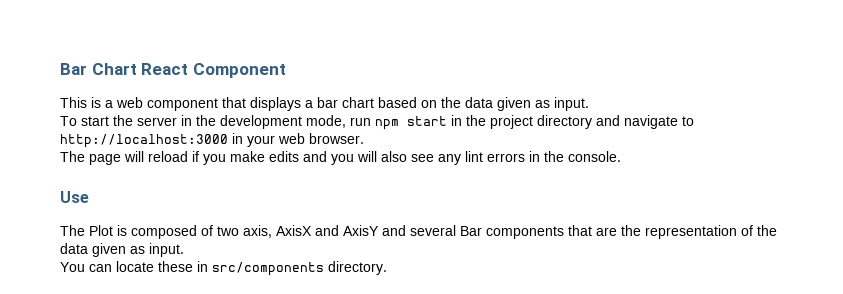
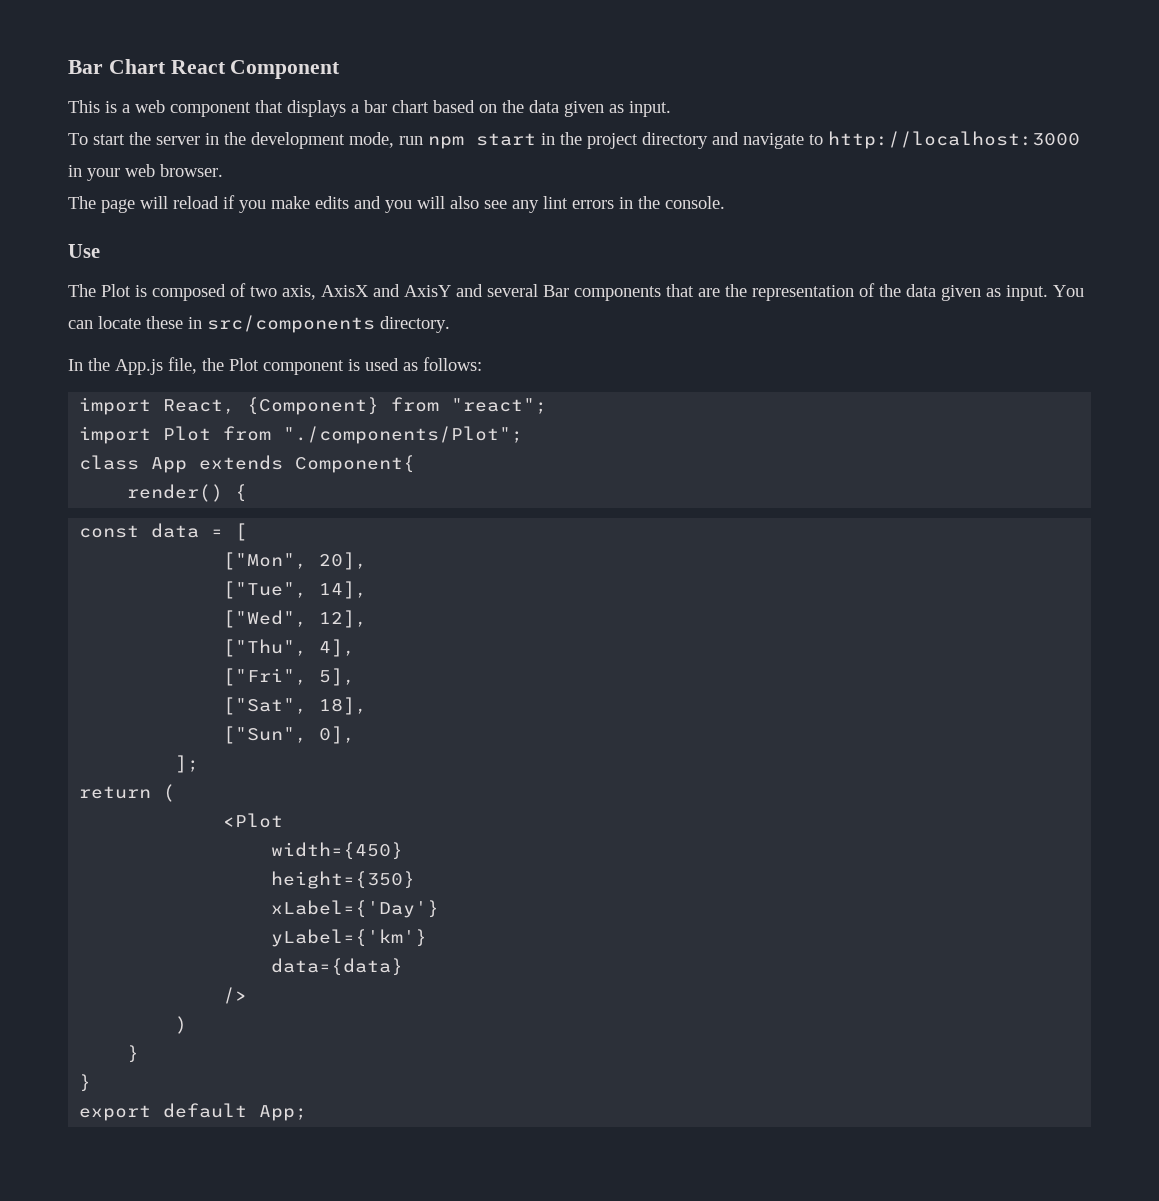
(184, 250) // -> (1048, 293) none
(387, 268) none -> [68,357,482,375] [79,397,548,415] [79,426,524,444] [79,455,416,473] [127,484,248,502] [79,523,248,541] [223,552,368,570] [223,581,368,599] [223,610,368,628] [223,639,356,657] [223,668,356,686] [223,697,368,715] [223,726,356,744] [175,755,200,773] [79,784,176,802] [223,813,284,828] [271,842,404,860] [271,871,416,889] [271,900,440,918] [271,929,428,947] [271,958,404,976] [223,987,248,1004] [175,1016,188,1034] [127,1045,140,1063] [79,1074,92,1092] [79,1103,308,1121] // In the App.js file, the Plot component is used as follows: // import React, {Component} from "react"; // import Plot from "./components/Plot"; // class App extends Component{ // render() { // const data = [ // ["Mon", 20], // ["Tue", 14], // ["Wed", 12], // ["Thu", 4], // ["Fri", 5], // ["Sat", 18], // ["Sun", 0], // ]; // return ( // <Plot // width={450} // height={350} // xLabel={'Day'} // yLabel={'km'} // data={data} // /> // ) // } // } // export default App;

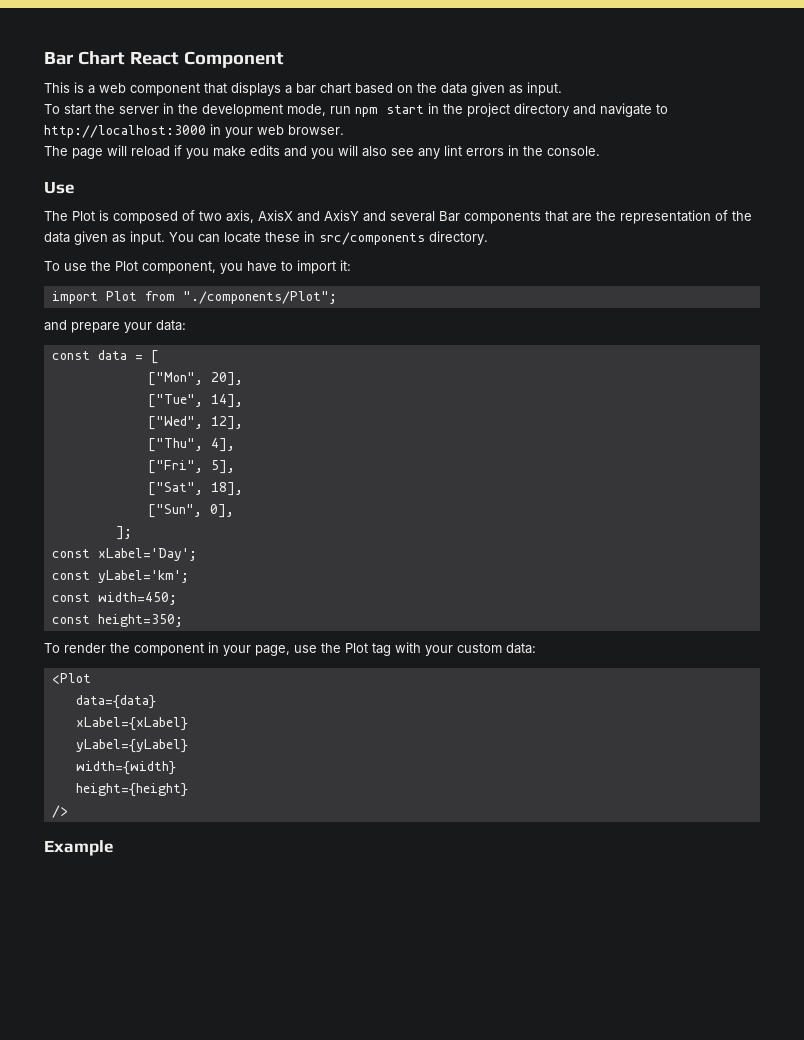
[68,357,482,375] [79,397,548,415] [79,426,524,444] [79,455,416,473] [127,484,248,502] In the App.js file, the Plot component is used as follows: // import React, {Component} from "react"; // import Plot from "./components/Plot"; // class App extends Component{ // render() { -> [44,260,351,274] [51,291,337,304] [44,320,186,333] To use the Plot component, you have to import it: // import Plot from "./components/Plot"; // and prepare your data:
[79,784,176,802] [223,813,284,828] [271,842,404,860] [271,871,416,889] [271,900,440,918] [271,929,428,947] [271,958,404,976] [223,987,248,1004] [175,1016,188,1034] [127,1045,140,1063] [79,1074,92,1092] [79,1103,308,1121] return ( // <Plot // width={450} // height={350} // xLabel={'Day'} // yLabel={'km'} // data={data} // /> // ) // } // } // export default App; -> [51,548,197,561] [51,570,189,583] [51,592,177,605] [51,614,183,627] [44,642,536,656] [51,673,91,684] [75,695,156,709] [75,717,188,731] [75,739,188,753] [75,761,176,775] [75,783,188,797] [51,805,68,818] [44,840,114,856] const xLabel='Day'; // const yLabel='km'; // const width=450; // const height=350; // To render the component in your page, use the Plot tag with your custom data: // <Plot // data={data} // xLabel={xLabel} // yLabel={yLabel} // width={width} // height={height} // /> // Example

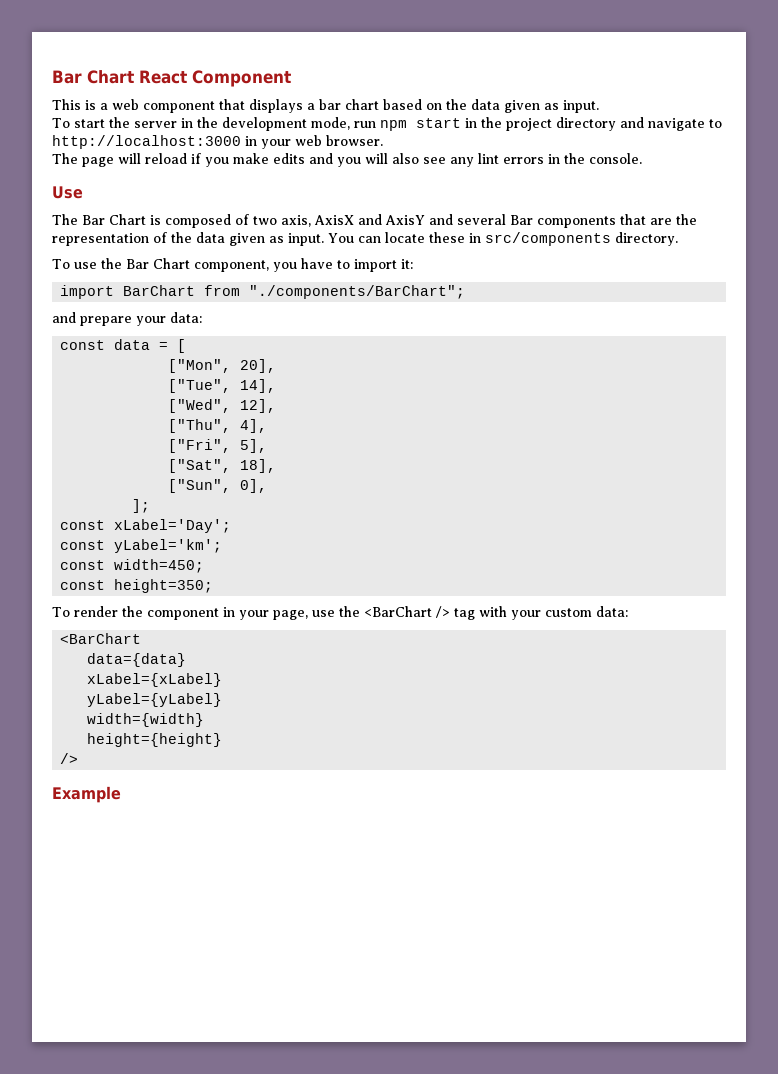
[72,211,95,221] Plot -> [82,214,146,225] Bar Chart
[115,261,138,271] Plot -> [125,258,190,269] Bar Chart
[105,291,337,304] Plot from "./components/Plot"; -> [123,285,466,299] BarChart from "./components/BarChart";
[345,643,368,653] Plot -> [363,606,450,618] <BarChart />
[51,673,91,684] <Plot -> [60,633,142,644] <BarChart

